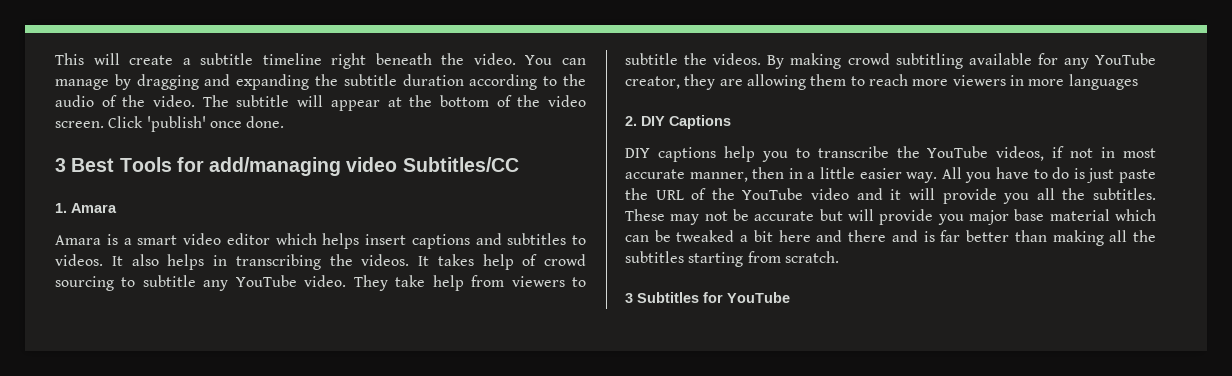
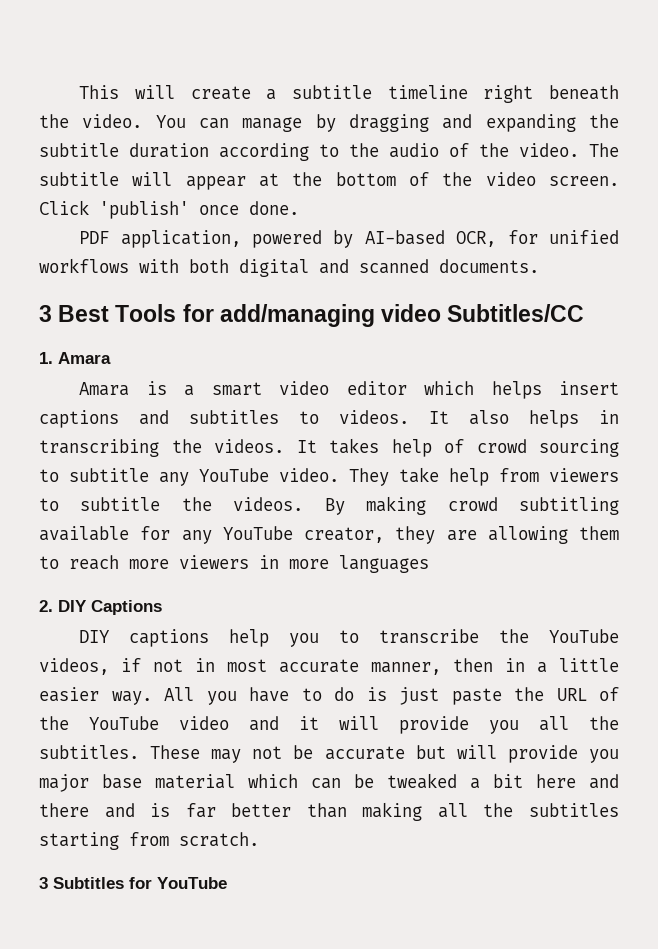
(285, 122) none -> [79,230,619,248] [39,258,539,277] // PDF application, powered by AI-based OCR, for unified workflows with both digital and scanned documents.

